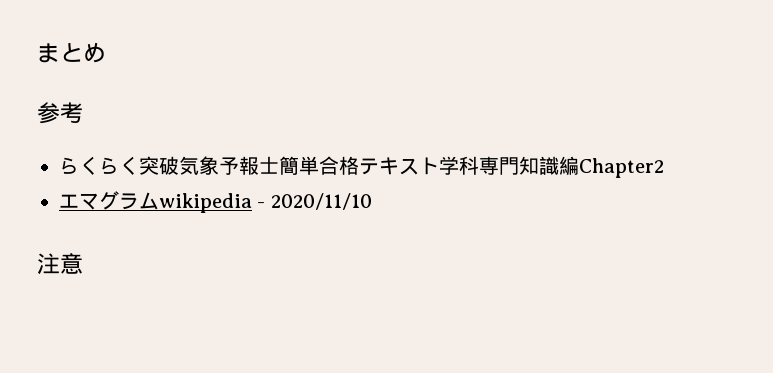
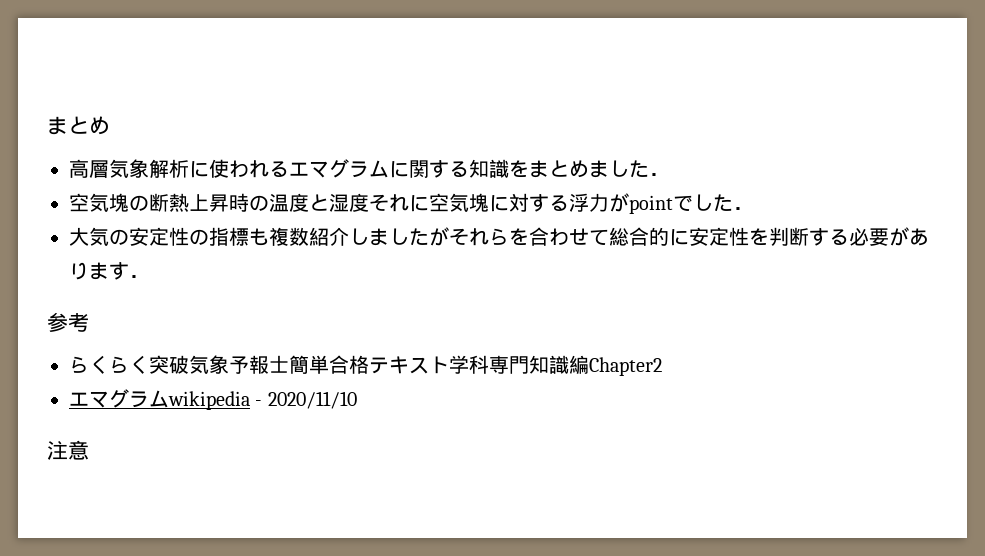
[37,42,106,63] まとめ -> [47,116,110,135] [69,159,669,178] [69,193,753,214] [69,227,929,246] [69,262,149,280] まとめ // 高層気象解析に使われるエマグラムに関する知識をまとめました． // 空気塊の断熱上昇時の温度と湿度それに空気塊に対する浮力がpointでした． // 大気の安定性の指標も複数紹介しましたがそれらを合わせて総合的に安定性を判断する必要があります．

